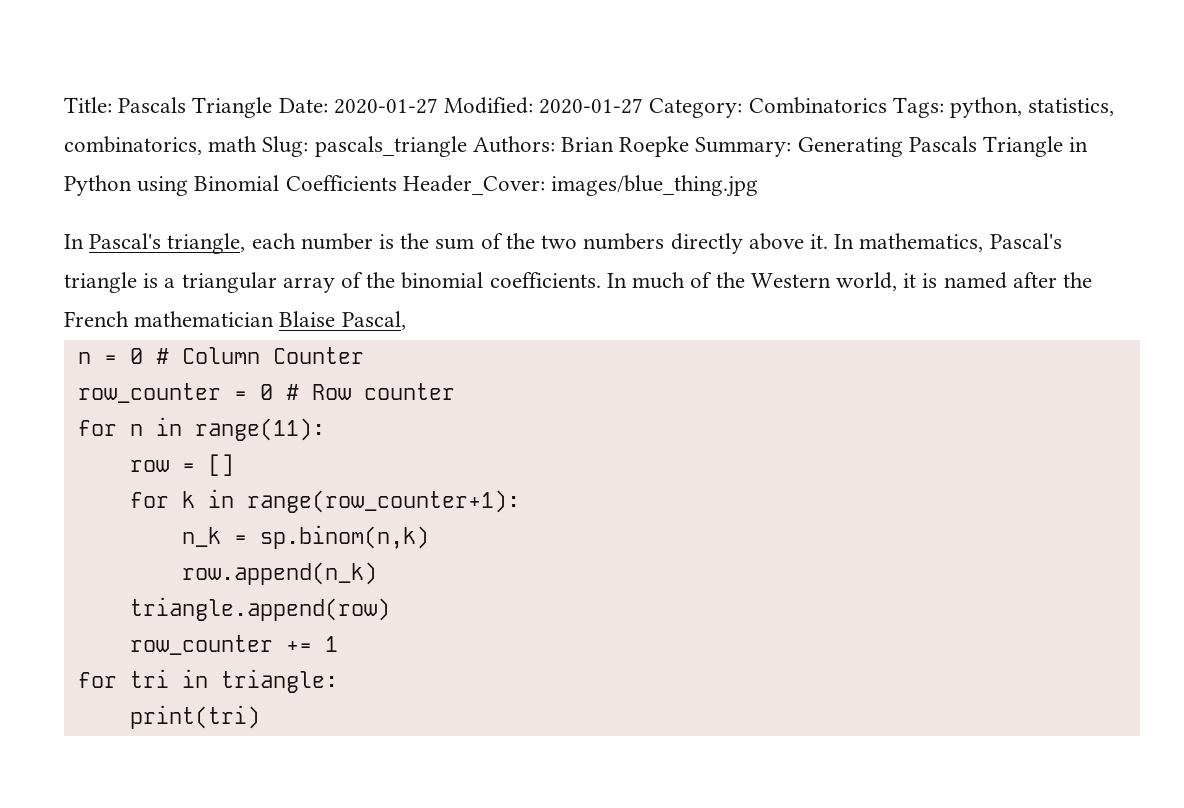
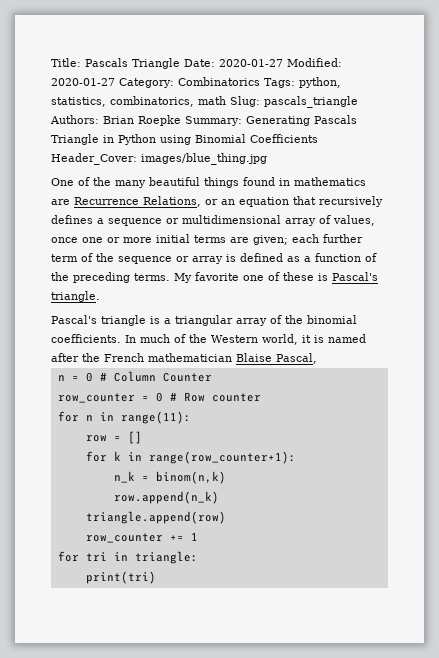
[64,233,984,254] In Pascal's triangle, each number is the sum of the two numbers directly above it. In mathematics, -> [51,177,366,188] [51,196,383,207] [51,215,375,226] [51,234,363,245] [51,253,377,264] [51,272,378,283] [51,291,100,302] One of the many beautiful things found in mathematics are Recurrence Relations, or an equation that recursively defines a sequence or multidimensional array of values, once one or more initial terms are given; each further term of the sequence or array is defined as a function of the preceding terms. My favorite one of these is Pascal's triangle. //
[259,525,429,549] sp.binom(n,k) -> [155,471,226,484] binom(n,k)

